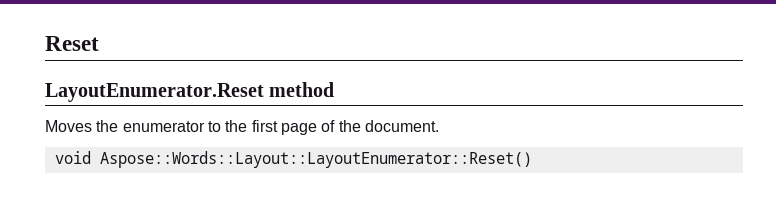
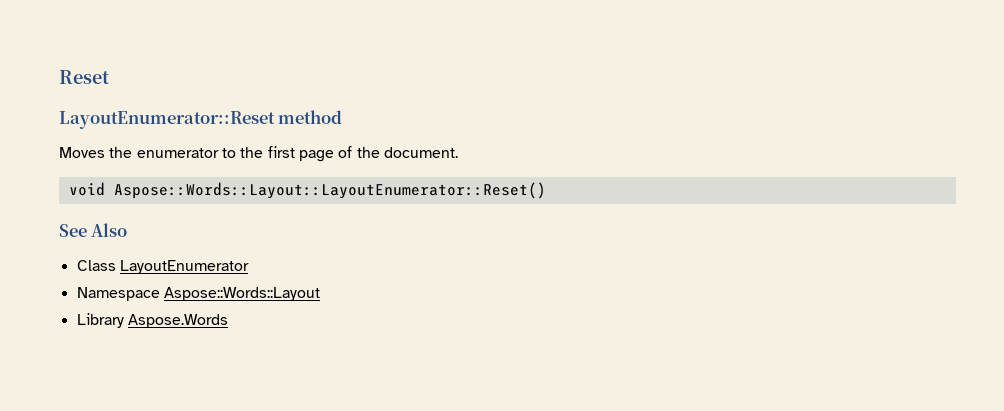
[45,83,264,102] LayoutEnumerator.Reset -> [59,111,275,129] LayoutEnumerator::Reset
(532, 159) none -> [59,223,128,237] [76,260,249,274] [76,287,320,301] [76,313,228,328] // See Also // Class LayoutEnumerator // Namespace Aspose::Words::Layout // Library Aspose.Words

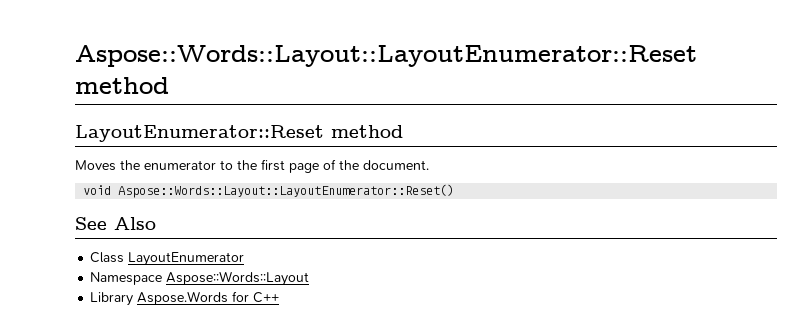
[59,70,109,84] Reset -> [75,45,697,67] [75,77,169,94] Aspose::Words::Layout::LayoutEnumerator::Reset method
(228, 321) none -> [232,291,280,303] for C++

